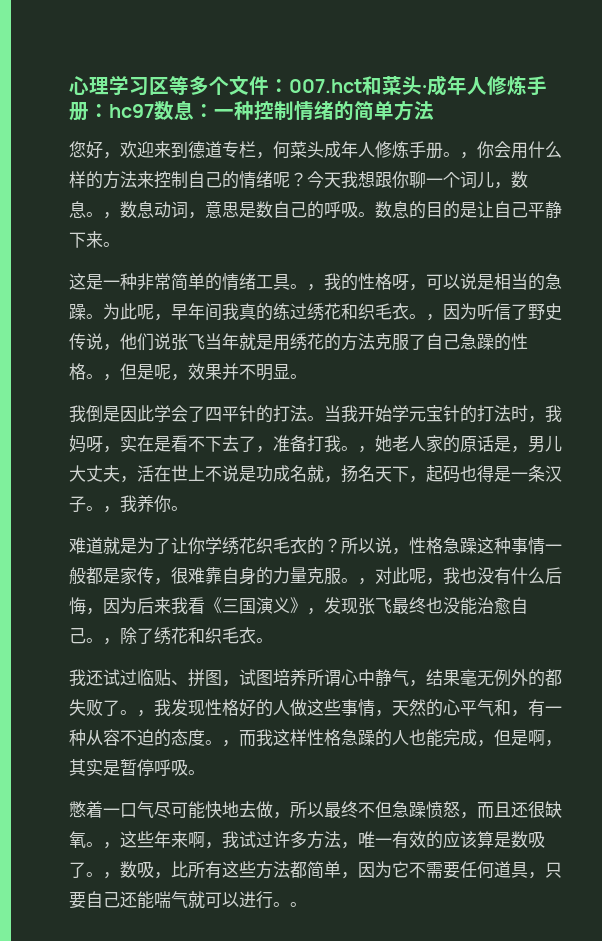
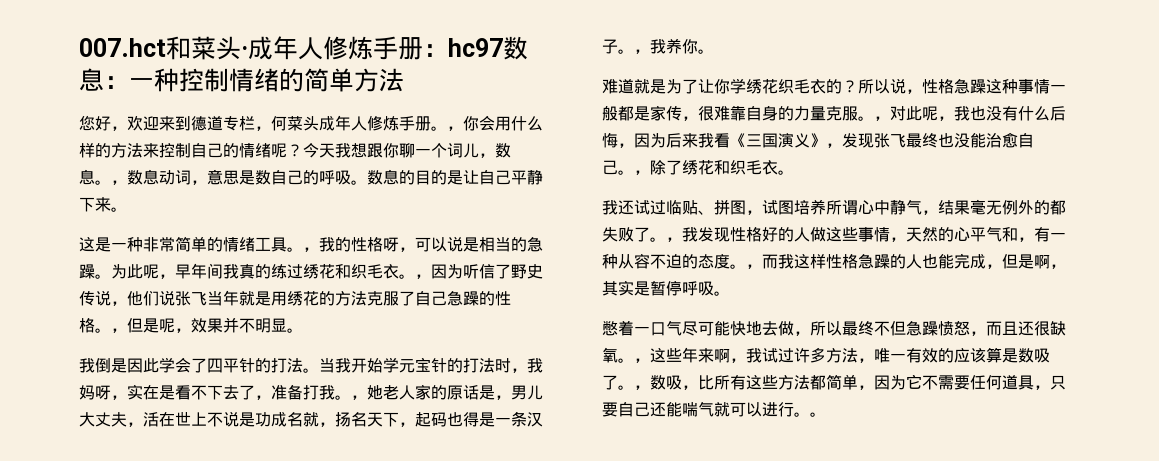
[69,75,289,96] 心理学习区等多个文件： -> (79, 47) none

